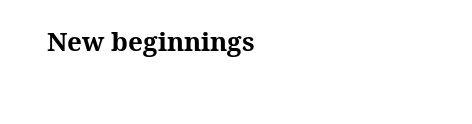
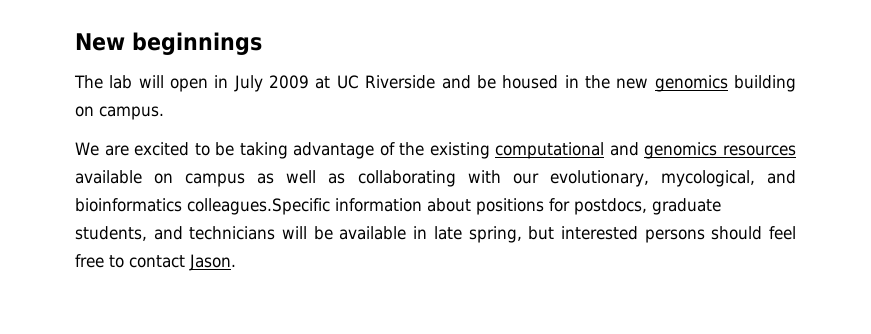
(256, 44) none -> [74,75,797,92] [75,106,164,120] [75,142,796,159] [75,170,796,187] [75,198,721,215] [75,226,796,243] [75,254,236,271] // The lab will open in July 2009 at UC Riverside and be housed in the new genomics building on campus. // We are excited to be taking advantage of the existing computational and genomics resources available on campus as well as collaborating with our evolutionary, mycological, and bioinformatics colleagues.Specific information about positions for postdocs, graduate students, and technicians will be available in late spring, but interested persons should feel free to contact Jason.

